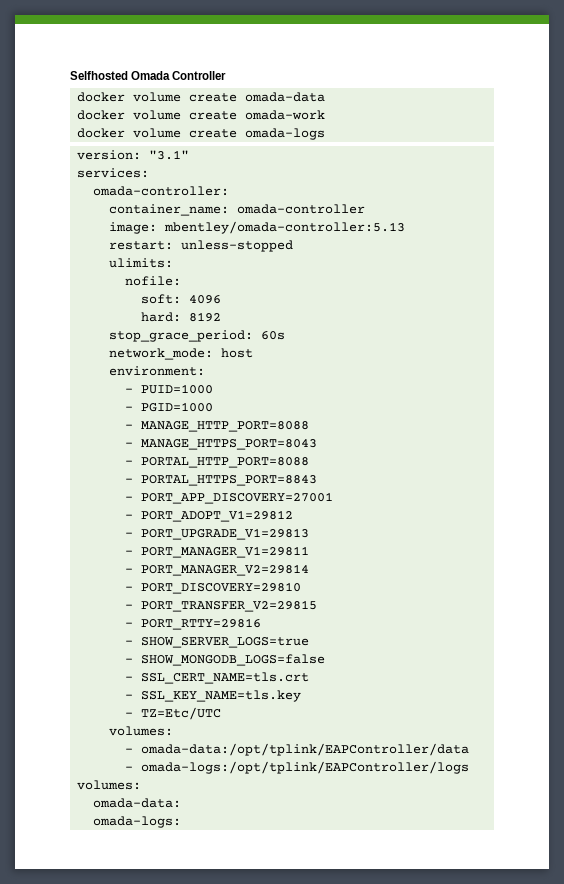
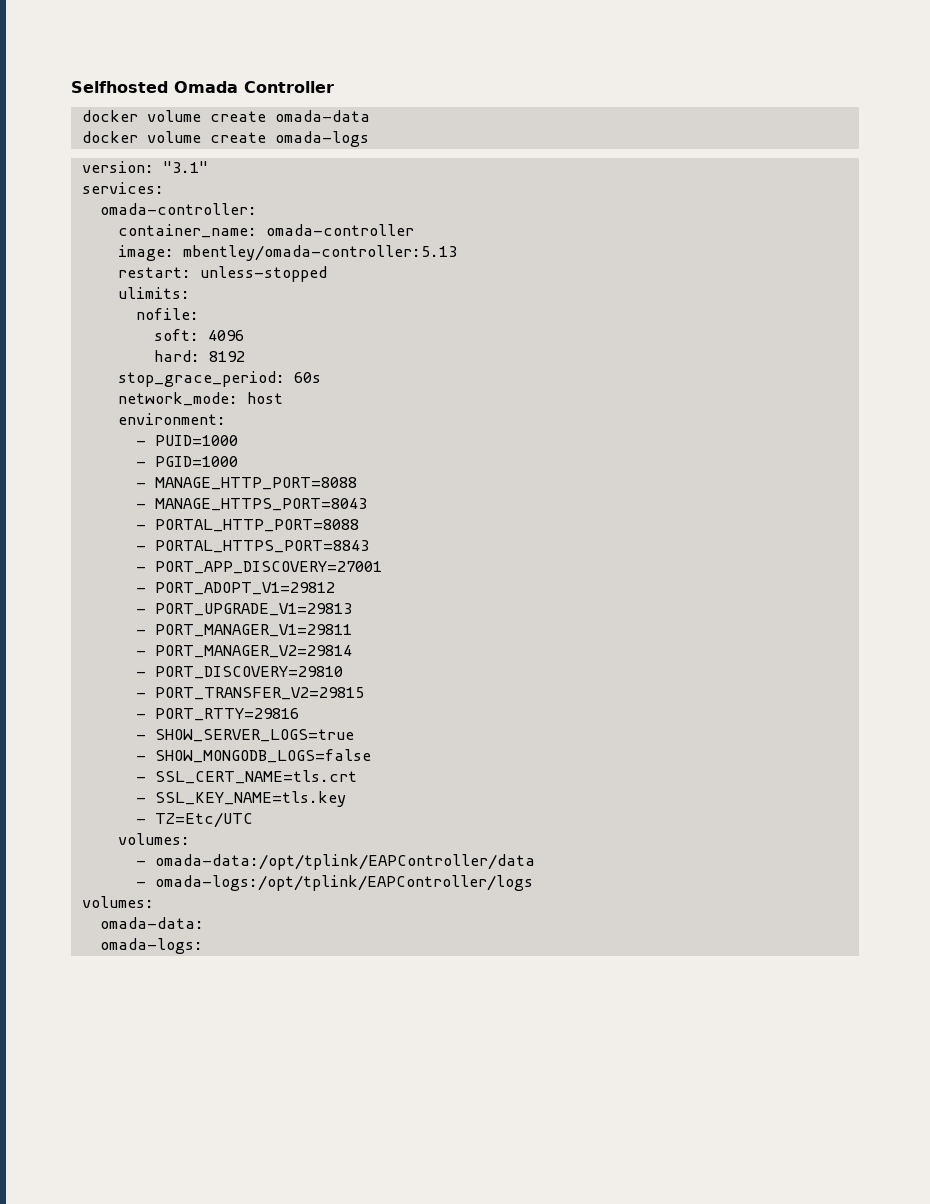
[76,110,325,120] // docker volume create omada-work -> (370, 116) none

